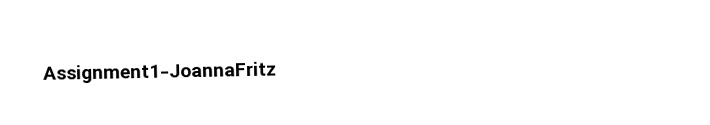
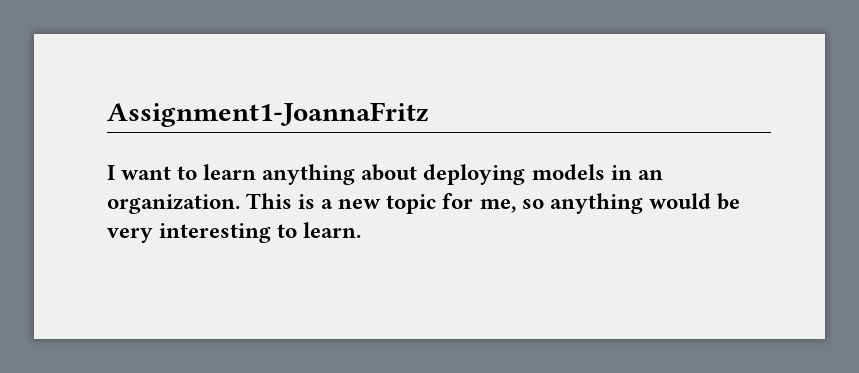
(277, 72) none -> [107,164,663,185] [107,193,740,214] [107,222,362,243] // I want to learn anything about deploying models in an organization. This is a new topic for me, so anything would be very interesting to learn.

